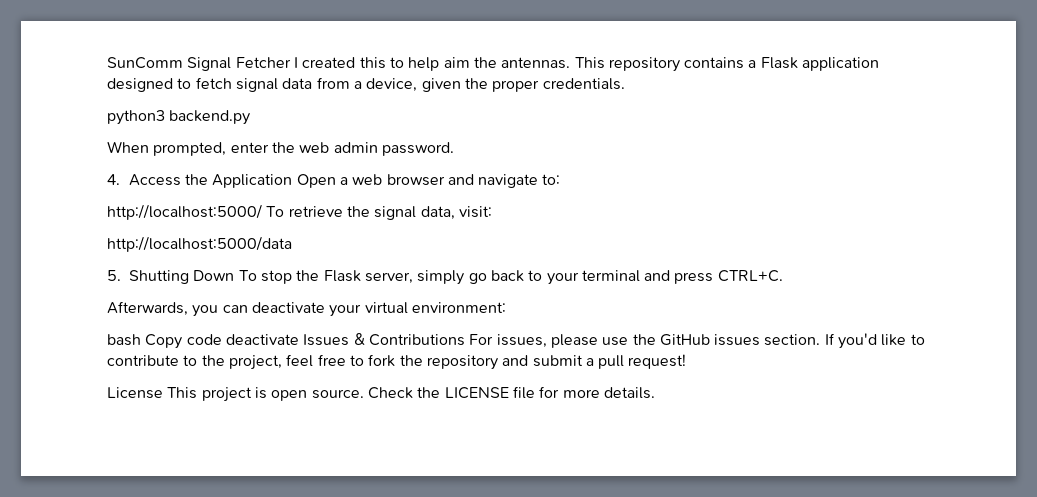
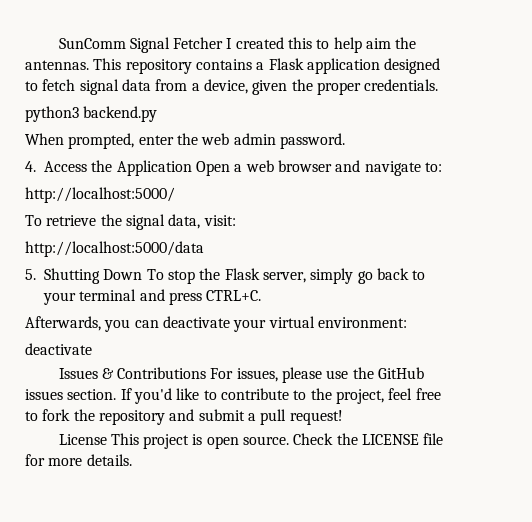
(262, 212) none -> (175, 195) //
[107,334,299,349] bash Copy code deactivate -> [25,343,92,355] deactivate //

